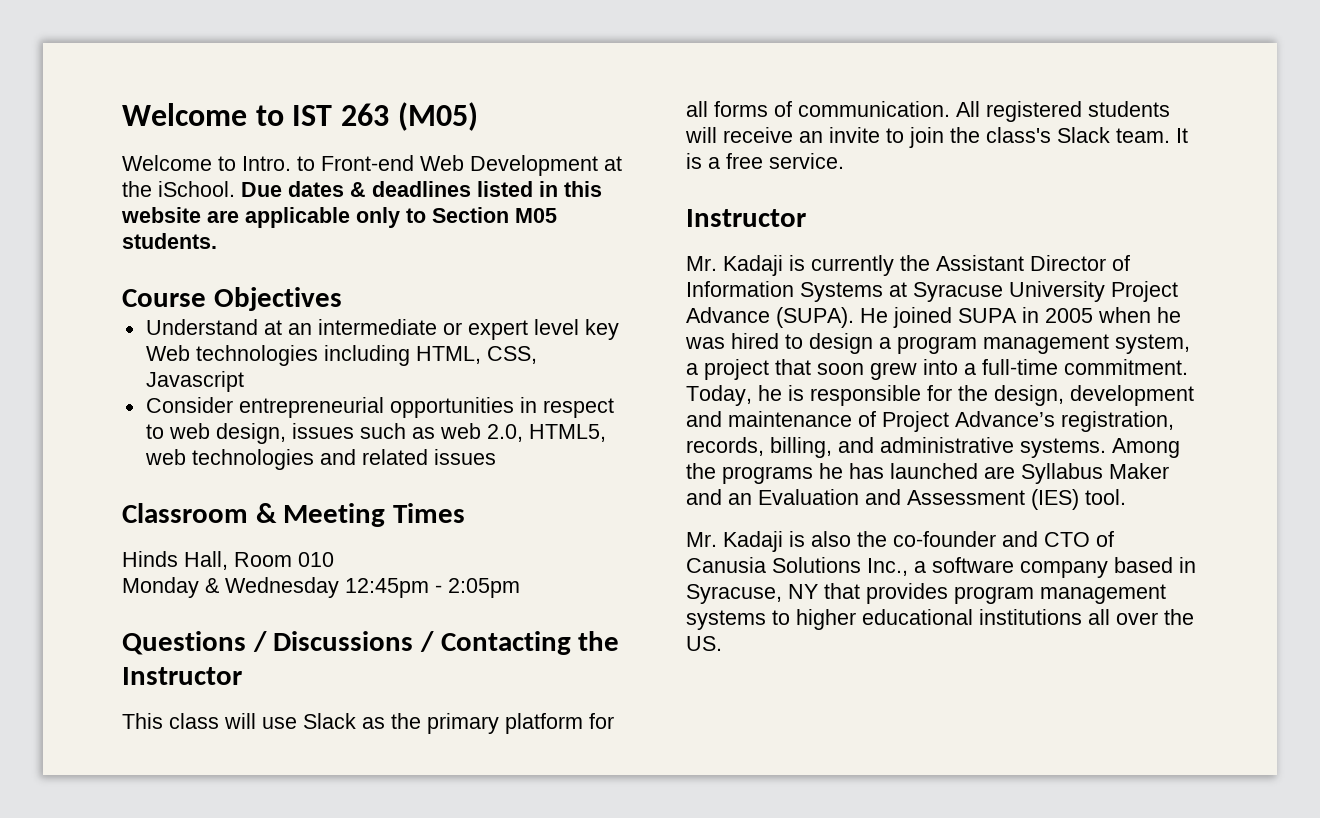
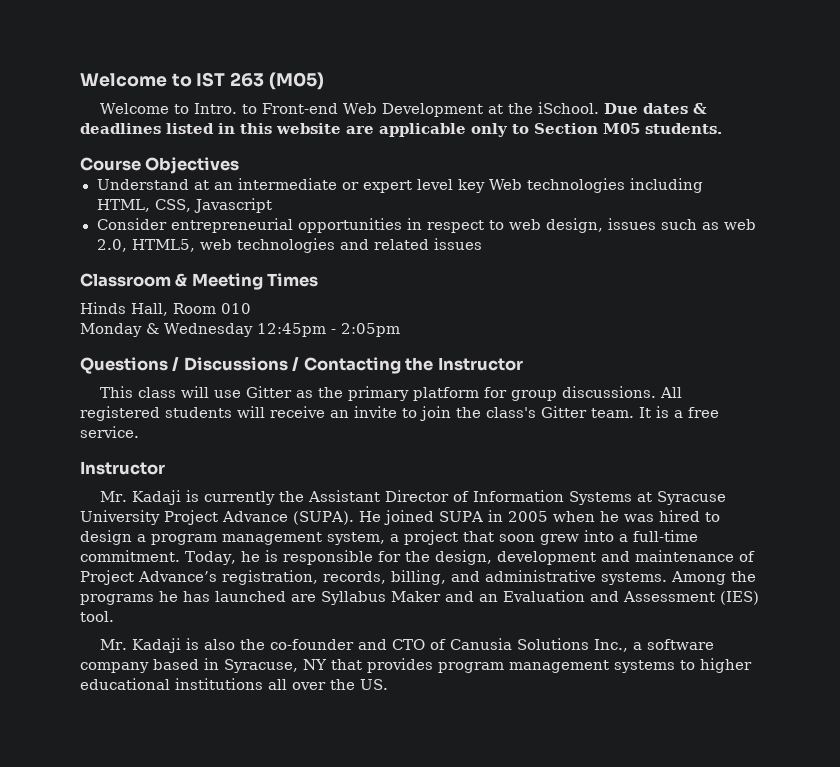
[303,713,356,729] Slack -> [246,386,293,398] Gitter
[686,101,950,117] all forms of communication. -> [511,386,657,401] group discussions.
[1057,127,1110,143] Slack -> [541,406,587,418] Gitter

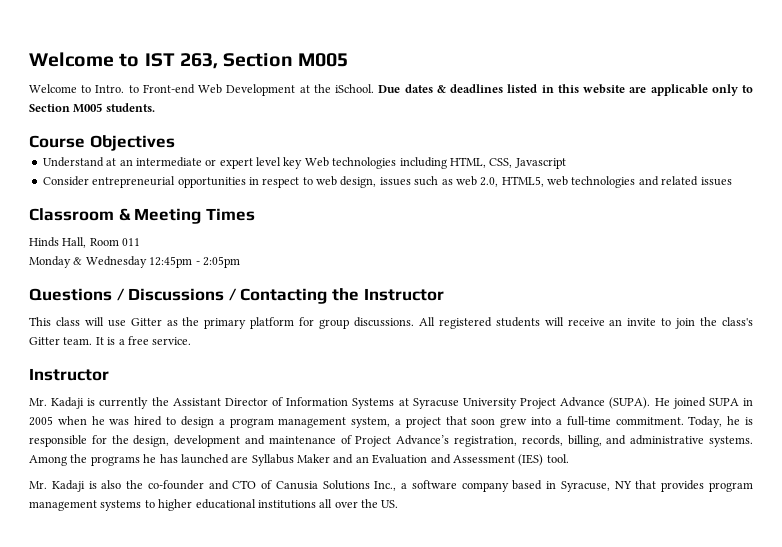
[230,72,324,90] 263 (M05) -> [179,53,349,69] 263, Section M005
[603,123,640,134] M05 -> [73,103,103,113] M005
[221,303,251,314] 010 -> [122,238,141,246] 011

